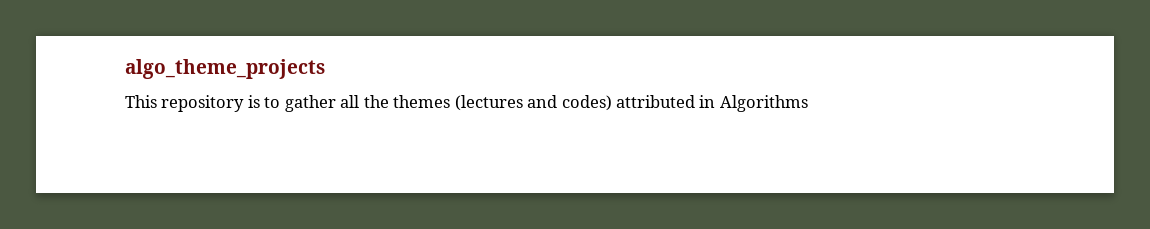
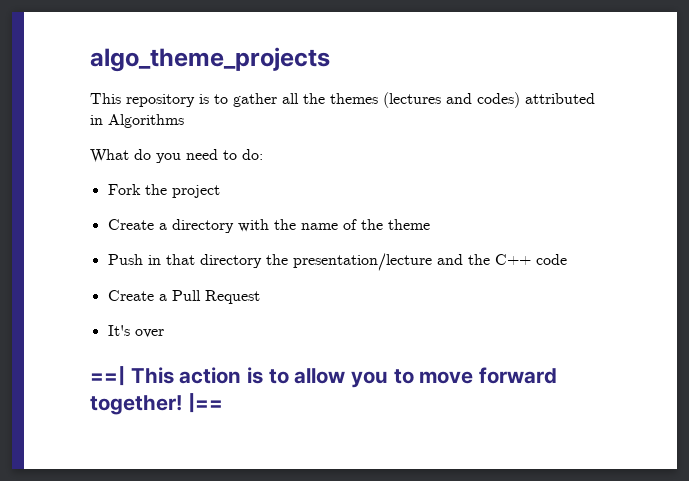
(808, 103) none -> [90,149,263,163] [107,184,220,198] [107,219,430,233] [107,253,567,271] [107,290,260,304] [107,325,164,338] [90,366,558,388] [90,393,223,415] // What do you need to do: // Fork the project // Create a directory with the name of the theme // Push in that directory the presentation/lecture and the C++ code // Create a Pull Request // It's over // ==| This action is to allow you to move forward together! |==

